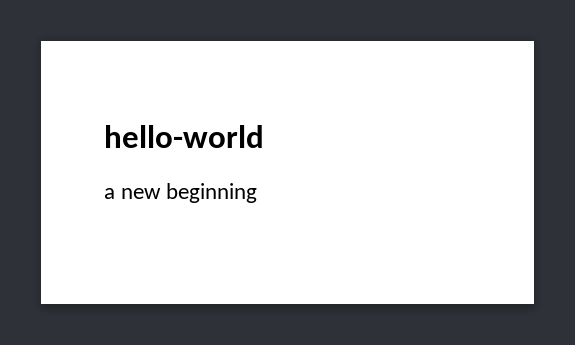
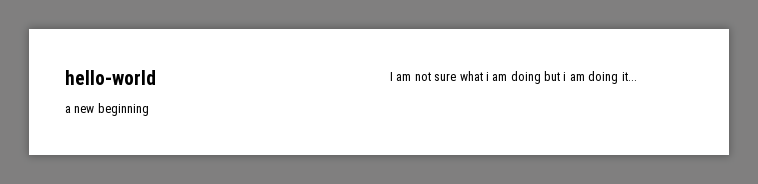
(258, 193) none -> [390,71,637,84] // I am not sure what i am doing but i am doing it...

